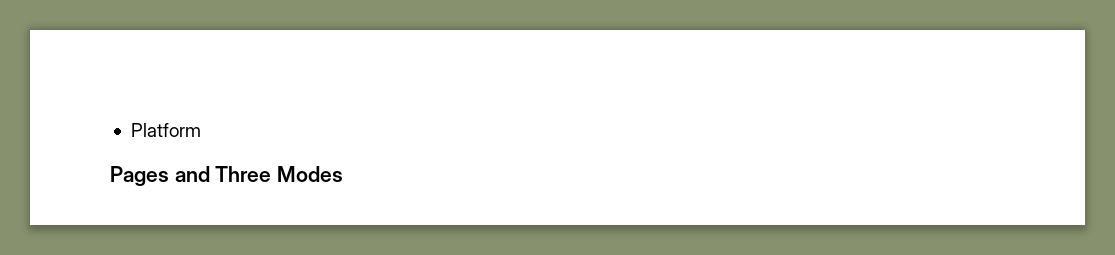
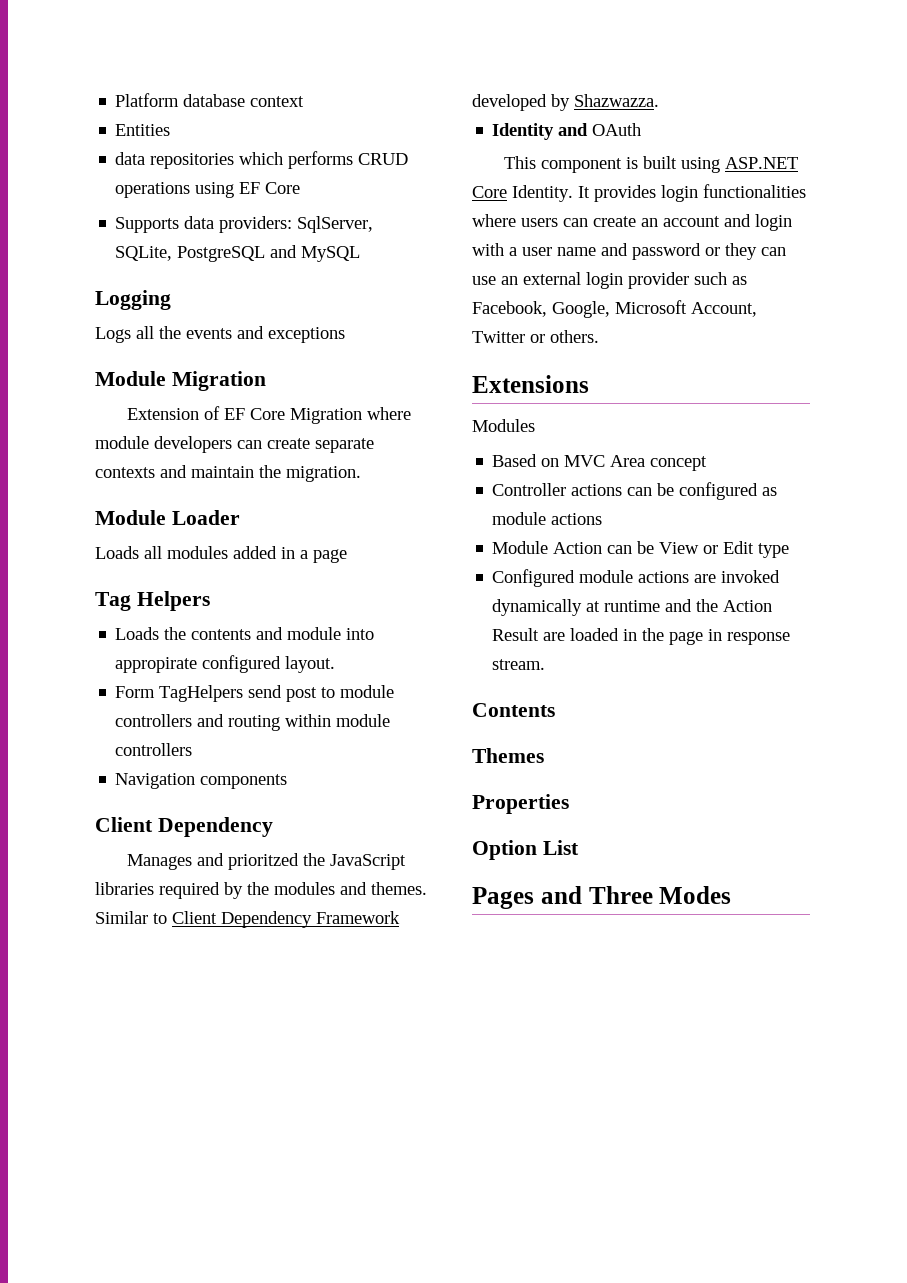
(201, 130) none -> [183,94,305,107] [115,124,171,136] [115,151,409,169] [115,182,301,198] [115,216,374,233] [115,245,361,262] [95,290,171,310] [95,326,345,343] [95,371,266,391] [126,406,411,424] [95,436,374,453] [95,465,361,482] [95,510,240,525] [95,546,347,563] [95,591,210,611] [115,627,375,640] [115,655,336,673] [115,685,395,702] [115,714,391,731] [115,743,193,756] [115,773,288,789] [95,817,273,837] [126,853,406,870] [95,882,427,899] [95,911,400,928] [472,94,659,111] [492,123,642,140] [503,156,798,173] [472,184,806,202] [472,214,792,231] [472,243,786,260] [472,272,747,289] [472,300,757,318] [472,330,599,343] [472,375,589,393] [472,419,535,432] [492,454,708,471] [492,482,778,500] [492,512,603,525] [492,541,790,558] [492,569,781,587] [492,599,773,616] [492,628,791,645] [492,659,546,670] [472,703,555,717] [472,748,544,763] [472,794,569,814] [472,840,579,860] database context // Entities // data repositories which performs CRUD operations using EF Core // Supports data providers: SqlServer, SQLite, PostgreSQL and MySQL // Logging // Logs all the events and exceptions // Module Migration // Extension of EF Core Migration where module developers can create separate contexts and maintain the migration. // Module Loader // Loads all modules added in a page // Tag Helpers // Loads the contents and module into appropirate configured layout. // Form TagHelpers send post to module controllers and routing within module controllers // Navigation components // Client Dependency // Manages and prioritzed the JavaScript libraries required by the modules and themes. Similar to Client Dependency Framework developed by Shazwazza. // Identity and OAuth // This component is built using ASP.NET Core Identity. It provides login functionalities where users can create an account and login with a user name and password or they can use an external login provider such as Facebook, Google, Microsoft Account, Twitter or others. // Extensions // Modules // Based on MVC Area concept // Controller actions can be configured as module actions // Module Action can be View or Edit type // Configured module actions are invoked dynamically at runtime and the Action Result are loaded in the page in response stream. // Contents // Themes // Properties // Option List

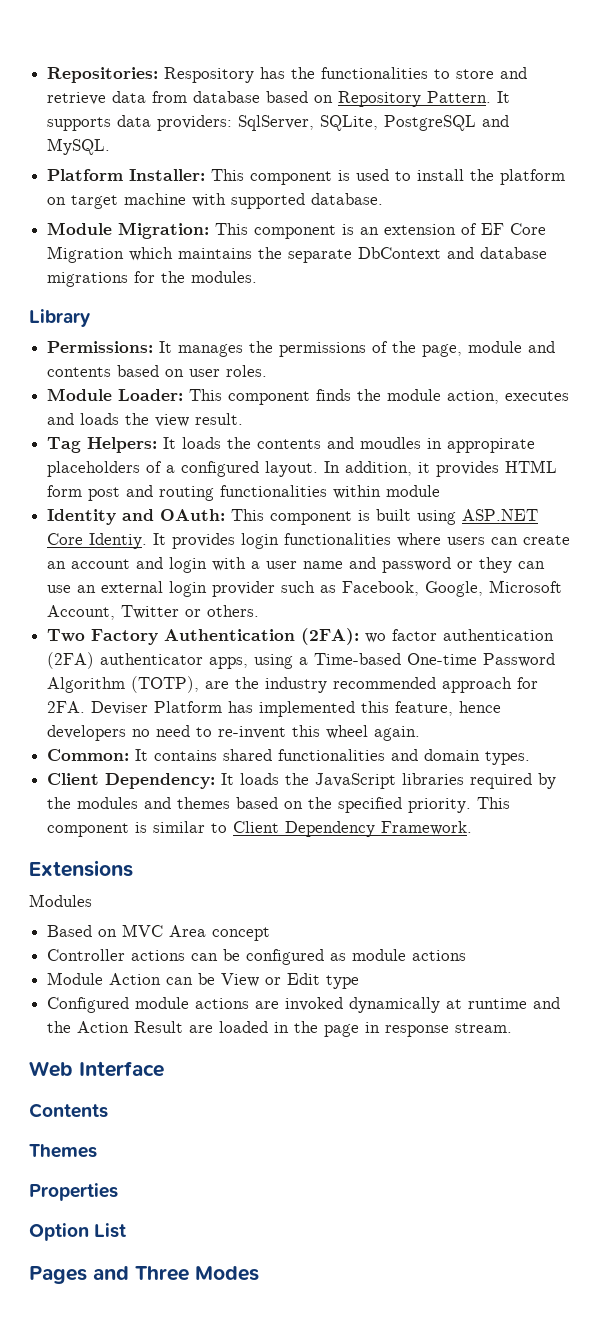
[115,93,305,107] [115,124,171,136] [115,151,409,169] [115,182,301,198] [115,217,180,233] Platform database context // Entities // data repositories which performs CRUD operations using EF Core // Supports -> [47,67,528,83] [47,91,511,107] [47,117,112,131] Repositories: Respository has the functionalities to store and retrieve data from database based on Repository Pattern. It supports
[301,246,361,262] [95,290,171,310] [95,326,345,343] [95,371,266,391] [126,406,411,424] [95,436,374,453] [95,465,361,482] [95,510,240,525] [95,546,347,563] [95,591,210,611] [115,627,375,640] [115,655,336,673] [115,685,395,702] [115,714,193,727] MySQL // Logging // Logs all the events and exceptions // Module Migration // Extension of EF Core Migration where module developers can create separate contexts and maintain the migration. // Module Loader // Loads all modules added in a page // Tag Helpers // Loads the contents and module into appropirate configured layout. // Form TagHelpers send post to module controllers -> [47,138,111,155] [47,169,566,185] [47,193,384,209] [47,222,547,239] [47,246,548,263] [47,271,258,287] [29,309,90,327] [47,341,556,357] [47,365,268,377] [47,388,570,405] [47,413,244,427] [47,437,536,453] [47,460,558,477] [47,485,121,501] MySQL. // Platform Installer: This component is used to install the platform on target machine with supported database. // Module Migration: This component is an extension of EF Core Migration which maintains the separate DbContext and database migrations for the modules. // Library // Permissions: It manages the permissions of the page, module and contents based on user roles. // Module Loader: This component finds the module action, executes and loads the view result. // Tag Helpers: It loads the contents and moudles in appropirate placeholders of a configured layout. In addition, it provides HTML form post
(281, 723) none -> [220,485,328,497] functionalities
[115,743,193,756] [115,773,288,789] [95,817,273,837] [126,853,406,870] [95,882,427,899] [95,911,400,928] [472,94,659,111] controllers // Navigation components // Client Dependency // Manages and prioritzed the JavaScript libraries required by the modules and themes. Similar to Client Dependency Framework developed by Shazwazza. -> (441, 491) none
[592,123,642,136] OAuth // -> [160,509,226,521] OAuth:
[512,185,573,202] Identity. -> [89,533,148,549] Identiy.
(599, 336) none -> [47,628,555,645] [47,652,556,669] [47,676,539,693] [47,701,502,717] [47,725,421,741] [47,749,531,765] [47,773,557,789] [47,797,511,813] [47,821,473,837] // Two Factory Authentication (2FA): wo factor authentication (2FA) authenticator apps, using a Time-based One-time Password Algorithm (TOTP), are the industry recommended approach for 2FA. Deviser Platform has implemented this feature, hence developers no need to re-invent this wheel again. // Common: It contains shared functionalities and domain types. // Client Dependency: It loads the JavaScript libraries required by the modules and themes based on the specified priority. This component is similar to Client Dependency Framework.
(546, 664) none -> [29,1061,164,1077] // Web Interface

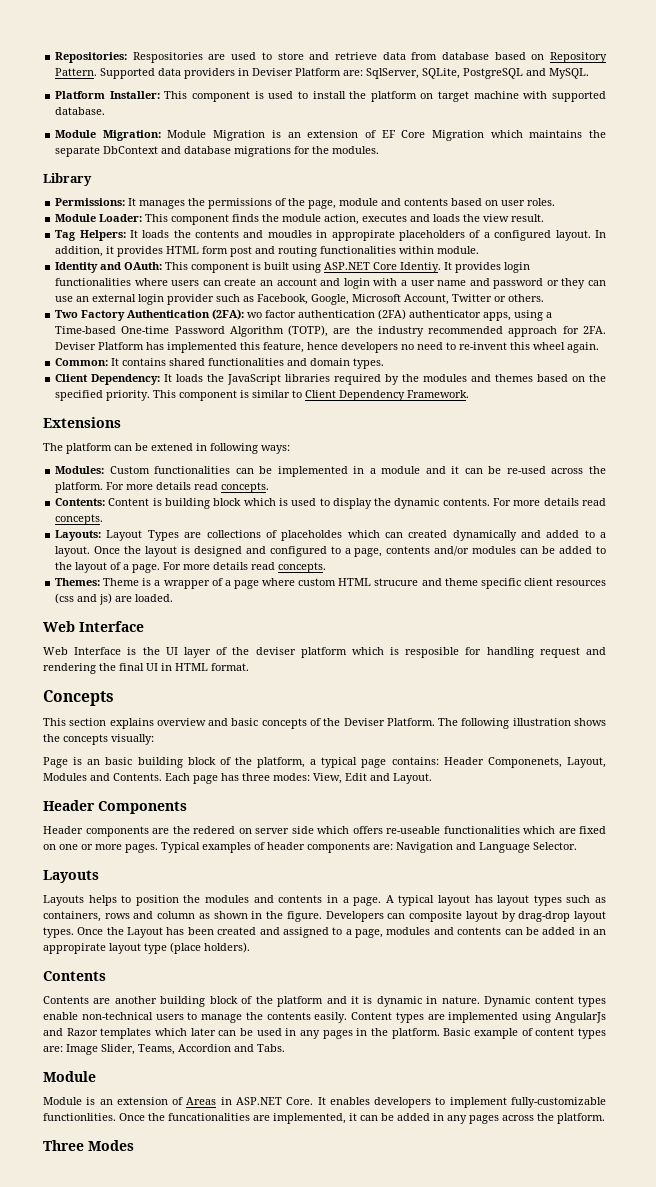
[164,67,429,83] Respository has the functionalities -> [132,52,257,63] Respositories are used
[497,91,511,103] [47,115,233,131] It supports data providers: -> [100,68,364,79] Supported data providers in Deviser Platform are:
[215,223,337,239] This component -> [167,130,266,141] Module Migration
[386,485,441,497] module -> [437,246,480,254] module.
[29,894,92,907] [47,924,271,941] [47,949,467,965] [47,972,360,989] [47,997,561,1013] [47,1021,513,1037] [29,1061,164,1077] [29,1103,108,1118] [29,1144,97,1158] [29,1183,118,1201] [29,1223,127,1241] [29,1266,129,1284] Modules // Based on MVC Area concept // Controller actions can be configured as module actions // Module Action can be View or Edit type // Configured module actions are invoked dynamically at runtime and the Action Result are loaded in the page in response stream. // Web Interface // Contents // Themes // Properties // Option List // Pages and -> [43,443,290,454] [55,466,606,477] [55,482,270,493] [55,498,606,509] [55,514,104,525] [55,530,607,541] [55,546,606,557] [55,562,327,573] [55,578,606,589] [55,593,174,605] [43,621,144,632] [43,647,606,658] [43,663,249,674] [43,690,114,706] [43,718,606,729] [43,734,154,745] [43,757,606,768] [43,773,432,784] [43,800,187,814] [43,826,606,837] [43,842,577,853] [43,870,99,883] [43,895,606,906] [43,911,606,922] [43,927,606,938] [43,942,250,954] [43,971,106,981] [43,996,606,1007] [43,1012,606,1023] [43,1028,607,1039] [43,1044,285,1055] [43,1071,96,1082] [43,1097,606,1108] [43,1113,605,1124] The platform can be extened in following ways: // Modules: Custom functionalities can be implemented in a module and it can be re-used across the platform. For more details read concepts. // Contents: Content is building block which is used to display the dynamic contents. For more details read concepts. // Layouts: Layout Types are collections of placeholdes which can created dynamically and added to a layout. Once the layout is designed and configured to a page, contents and/or modules can be added to the layout of a page. For more details read concepts. // Themes: Theme is a wrapper of a page where custom HTML strucure and theme specific client resources (css and js) are loaded. // Web Interface // Web Interface is the UI layer of the deviser platform which is resposible for handling request and rendering the final UI in HTML format. // Concepts // This section explains overview and basic concepts of the Deviser Platform. The following illustration shows the concepts visually: // Page is an basic building block of the platform, a typical page contains: Header Componenets, Layout, Modules and Contents. Each page has three modes: View, Edit and Layout. // Header Components // Header components are the redered on server side which offers re-useable functionalities which are fixed on one or more pages. Typical examples of header components are: Navigation and Language Selector. // Layouts // Layouts helps to position the modules and contents in a page. A typical layout has layout types such as containers, rows and column as shown in the figure. Developers can composite layout by drag-drop layout types. Once the Layout has been created and assigned to a page, modules and contents can be added in an appropirate layout type (place holders). // Contents // Contents are another building block of the platform and it is dynamic in nature. Dynamic content types enable non-technical users to manage the contents easily. Content types are implemented using AngularJs and Razor templates which later can be used in any pages in the platform. Basic example of content types are: Image Slider, Teams, Accordion and Tabs. // Module // Module is an extension of Areas in ASP.NET Core. It enables developers to implement fully-customizable functionlities. Once the funcationalities are implemented, it can be added in any pages across the platform. //

